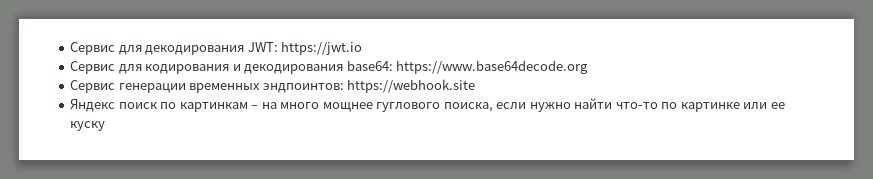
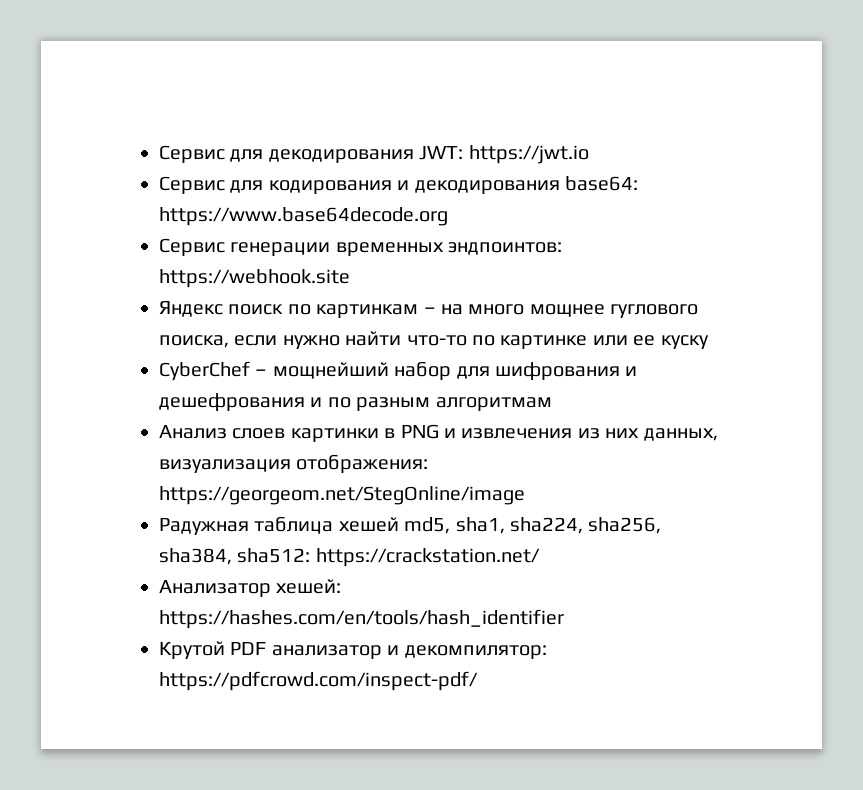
(106, 126) none -> [159,361,638,381] [159,393,552,411] [159,424,718,442] [159,454,429,473] [159,486,525,505] [159,516,662,535] [159,548,540,567] [159,579,342,597] [159,609,564,629] [159,641,547,659] [159,671,478,691] // CyberChef – мощнейший набор для шифрования и дешефрования и по разным алгоритмам // Анализ слоев картинки в PNG и извлечения из них данных, визуализация отображения: https://georgeom.net/StegOnline/image // Радужная таблица хешей md5, sha1, sha224, sha256, sha384, sha512: https://crackstation.net/ // Анализатор хешей: https://hashes.com/en/tools/hash_identifier // Крутой PDF анализатор и декомпилятор: https://pdfcrowd.com/inspect-pdf/

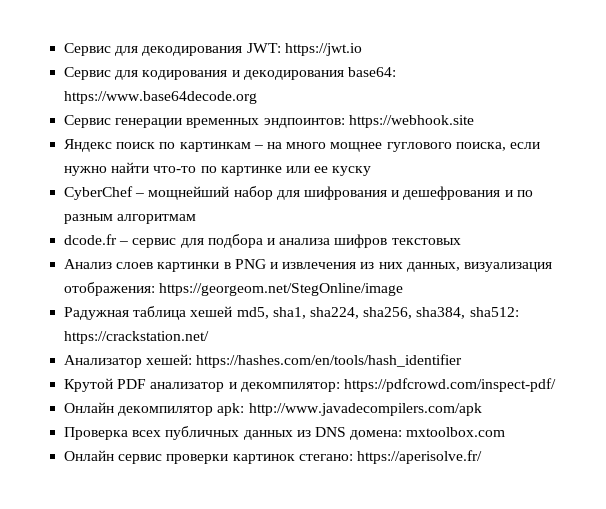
(552, 404) none -> [64,234,461,248] // dcode.fr – сервис для подбора и анализа шифров текстовых
(478, 681) none -> [64,402,482,416] [64,426,506,440] [64,450,482,464] // Онлайн декомпилятор apk: http://www.javadecompilers.com/apk // Проверка всех публичных данных из DNS домена: mxtoolbox.com // Онлайн сервис проверки картинок стегано: https://aperisolve.fr/

